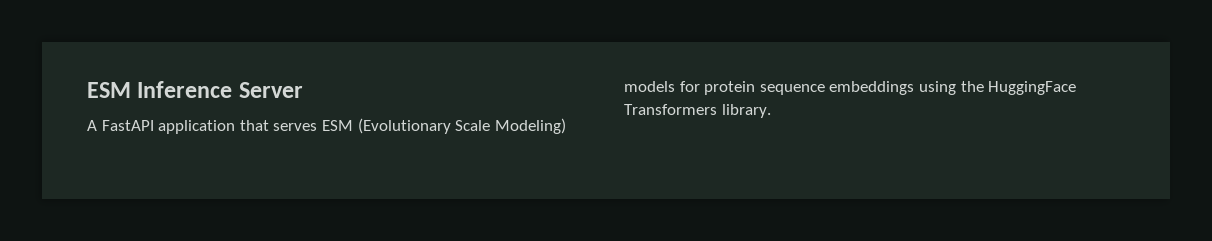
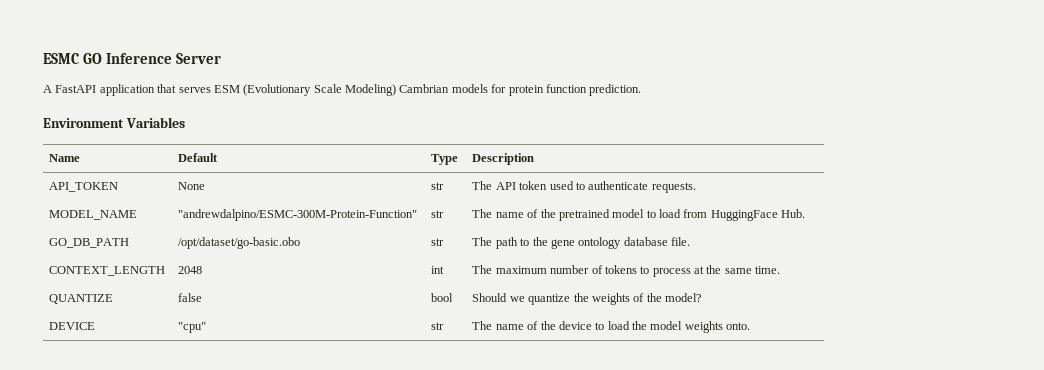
[87,82,131,98] ESM -> [43,53,103,64] ESMC GO
(566, 126) none -> [399,84,450,93] Cambrian
[759,81,1077,95] [624,104,771,118] sequence embeddings using the HuggingFace Transformers library. -> [545,84,642,96] [43,117,185,128] [49,154,81,162] [178,153,219,162] [431,154,459,165] [472,153,535,165] [49,182,119,192] [178,182,206,190] [431,182,445,190] [472,181,696,193] [49,210,138,220] [178,209,418,221] [431,210,445,218] [472,209,806,221] [49,238,130,248] [178,237,301,249] [431,238,445,246] [472,237,691,249] [49,266,166,276] [178,266,203,274] [431,266,445,274] [472,265,781,277] [49,294,114,304] [178,293,203,302] [431,293,454,302] [472,293,703,305] [49,322,96,330] [178,322,207,333] [431,322,445,330] [472,321,751,333] function prediction. // Environment Variables // Name | Default | Type | Description // API_TOKEN | None | str | The API token used to authenticate requests. // MODEL_NAME | "andrewdalpino/ESMC-300M-Protein-Function" | str | The name of the pretrained model to load from HuggingFace Hub. // GO_DB_PATH | /opt/dataset/go-basic.obo | str | The path to the gene ontology database file. // CONTEXT_LENGTH | 2048 | int | The maximum number of tokens to process at the same time. // QUANTIZE | false | bool | Should we quantize the weights of the model? // DEVICE | "cpu" | str | The name of the device to load the model weights onto.

